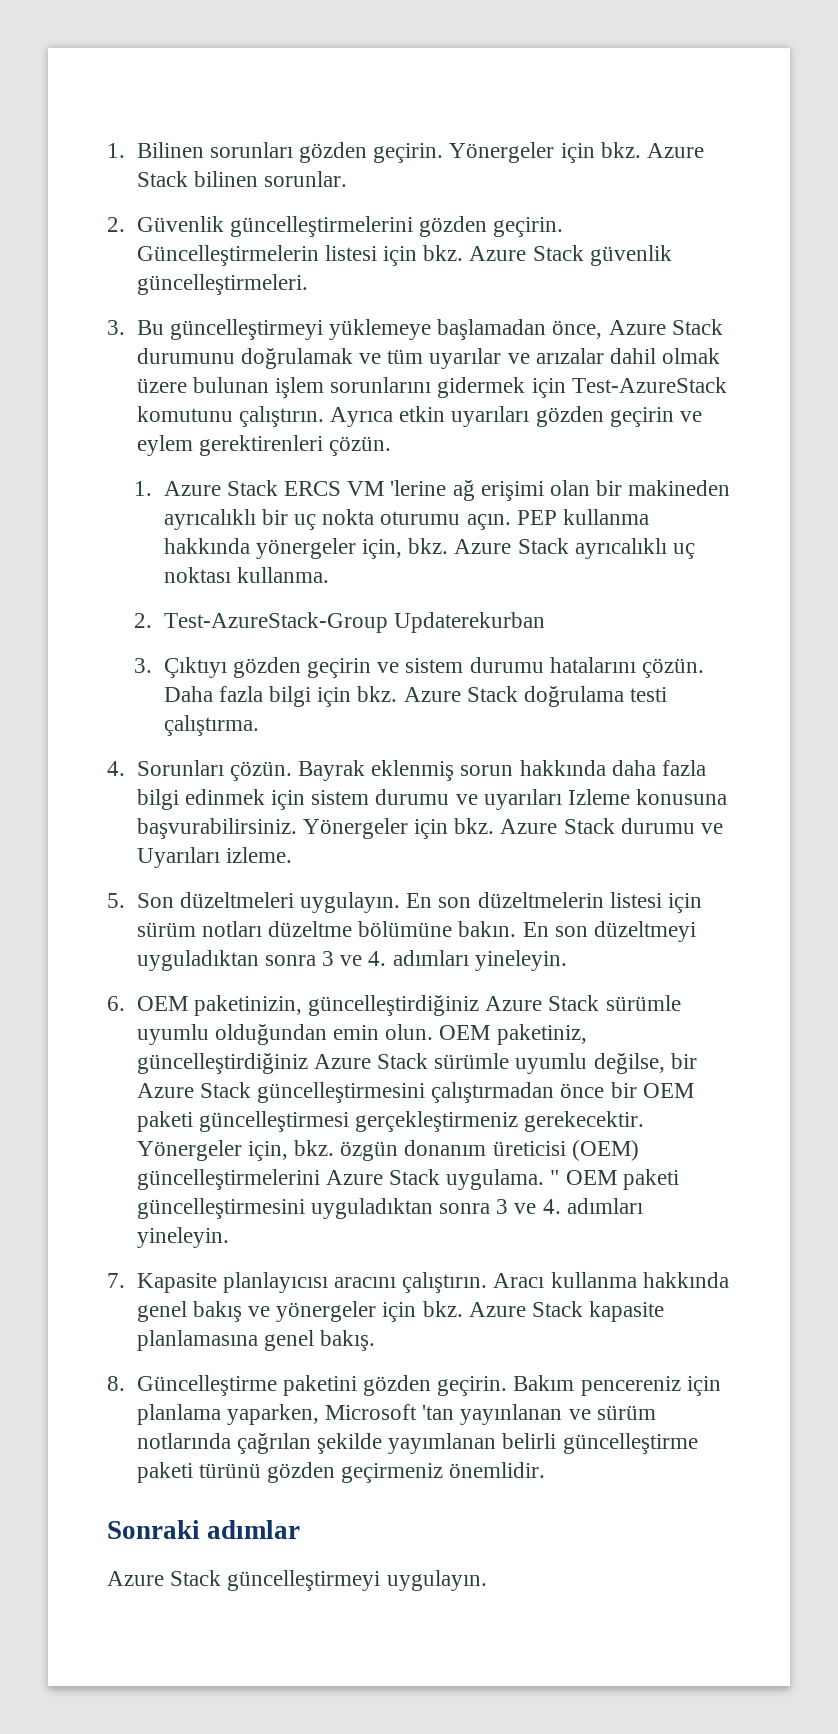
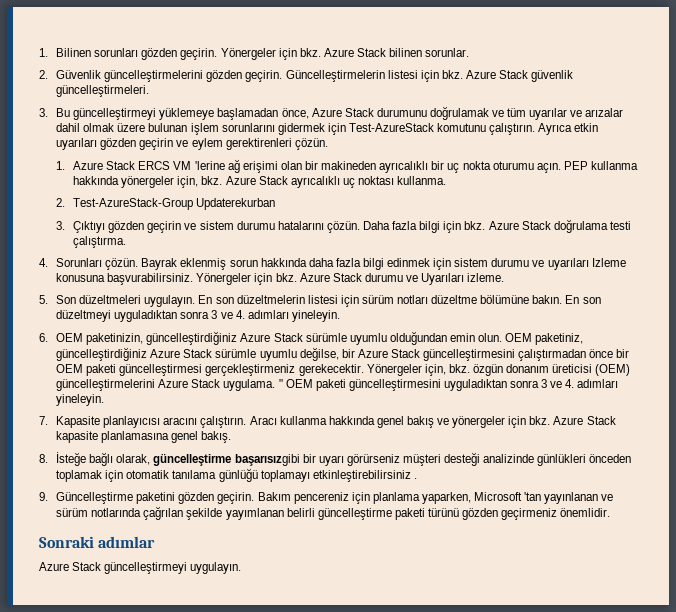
(125, 1383) none -> [56,452,632,466] [56,468,417,482] [39,492,48,501] İsteğe bağlı olarak, güncelleştirme başarısızgibi bir uyarı görürseniz müşteri desteği analizinde günlükleri önceden toplamak için otomatik tanılama günlüğü toplamayı etkinleştirebilirsiniz . // 9.

